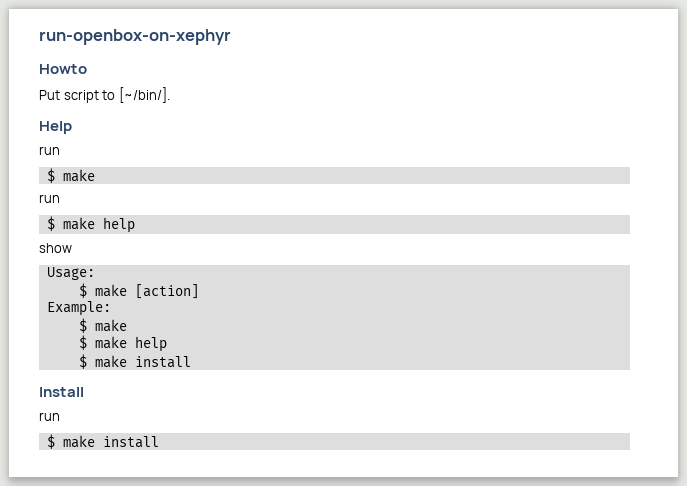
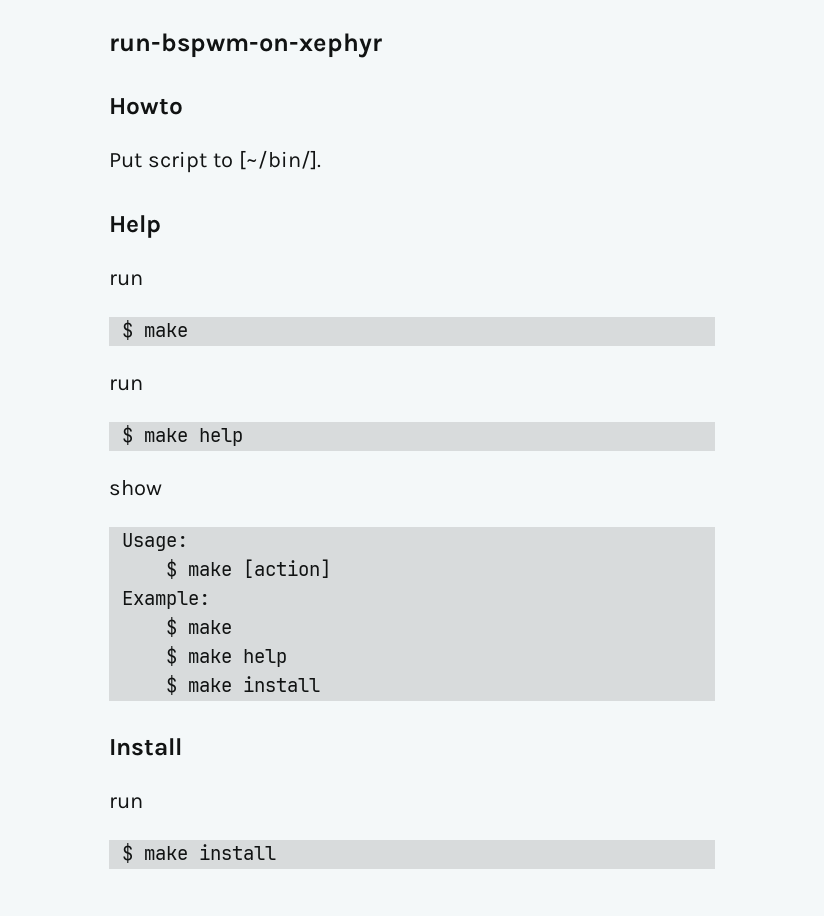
[39,29,231,45] run-openbox-on-xephyr -> [109,33,382,58] run-bspwm-on-xephyr

